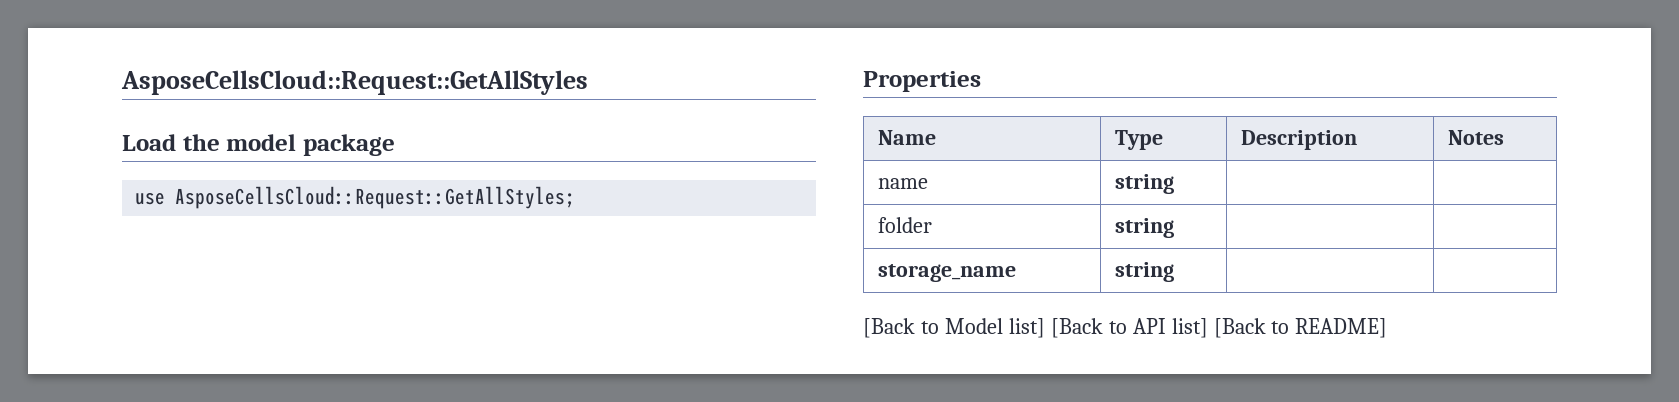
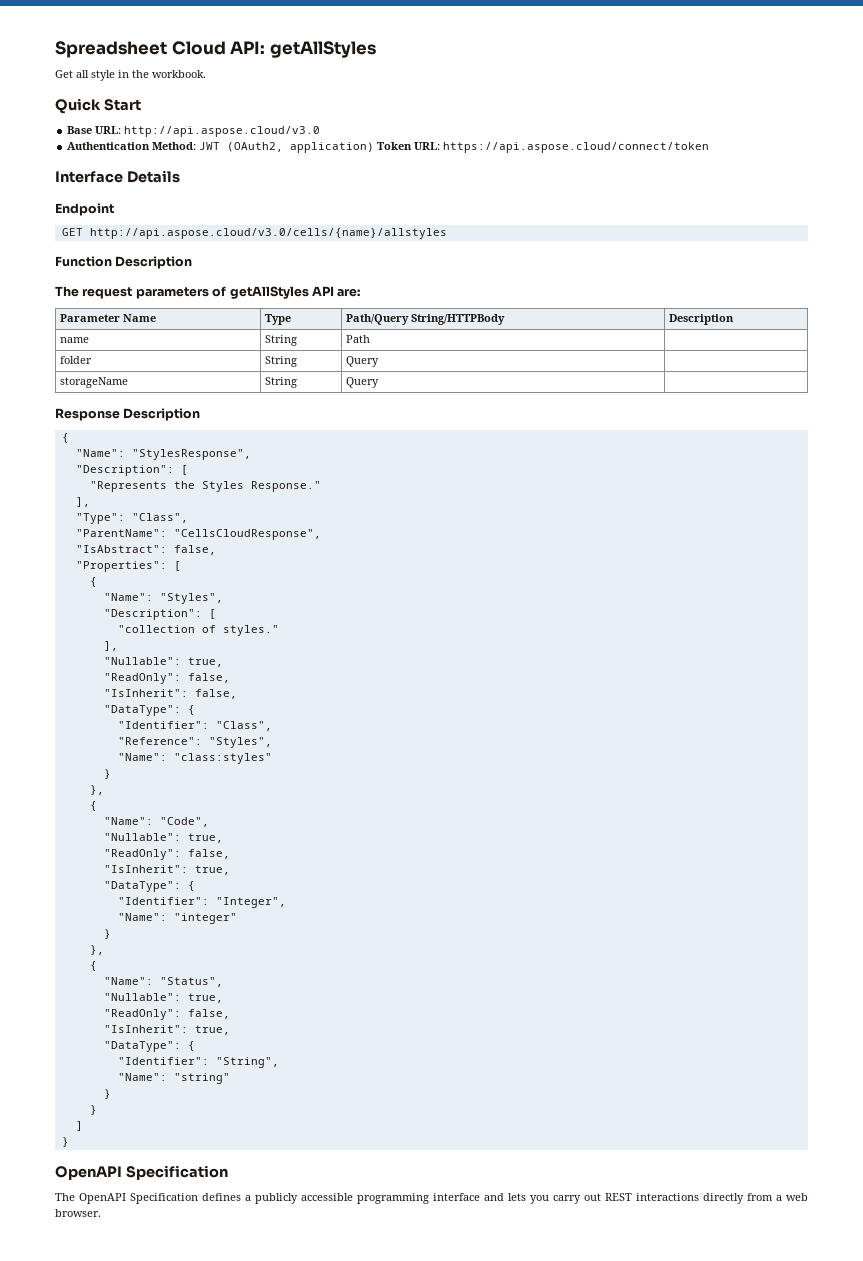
[121,70,588,95] [122,134,395,156] [135,186,576,209] [863,71,981,92] AsposeCellsCloud::Request::GetAllStyles // Load the model package // use AsposeCellsCloud::Request::GetAllStyles; // Properties // -> [55,41,376,58] [55,70,206,81] [55,98,141,114] [67,126,321,137] [67,142,710,153] [55,170,180,183] [55,203,114,216] [61,228,447,239] [55,256,193,269] [55,286,361,299] [59,314,120,322] Spreadsheet Cloud API: getAllStyles // Get all style in the workbook. // Quick Start // Base URL: http://api.aspose.cloud/v3.0 // Authentication Method: JWT (OAuth2, application) Token URL: https://api.aspose.cloud/connect/token // Interface Details // Endpoint // GET http://api.aspose.cloud/v3.0/cells/{name}/allstyles // Function Description // The request parameters of getAllStyles API are: // Parameter
[1241,130,1358,150] [1448,130,1505,145] | Description | Notes -> [345,314,505,325] [668,314,734,325] | Path/Query String/HTTPBody | Description
[1115,174,1175,194] string | -> [264,335,297,346] [345,335,370,343] String | Path
[1115,218,1175,238] [878,264,1017,282] [1115,262,1175,282] [863,318,1388,338] string | | // storage_name | string | | // [Back to Model list] [Back to API list] [Back to README] -> [264,356,297,367] [345,356,379,367] [59,377,128,388] [264,377,297,388] [345,377,379,388] [55,408,201,421] [61,433,69,443] [75,449,251,460] [75,465,188,476] [89,481,321,492] [75,497,90,507] [75,513,188,524] [75,529,321,540] [75,545,216,555] [75,561,181,572] [89,577,97,587] [103,593,223,604] [103,609,216,620] [117,625,279,636] [103,641,118,651] [103,657,223,667] [103,673,230,684] [103,689,237,699] [103,705,195,716] [117,721,272,731] [117,737,272,748] [117,753,272,764] [103,769,111,779] [89,785,104,795] [89,801,97,811] [103,817,209,827] [103,833,223,843] [103,849,230,860] [103,865,230,875] [103,881,195,892] [117,897,286,908] [117,913,237,924] [103,929,111,939] [89,945,104,955] [89,961,97,971] [103,977,223,987] [103,993,223,1003] [103,1009,230,1020] [103,1025,230,1035] [103,1041,195,1052] [117,1057,279,1068] [117,1073,230,1084] [103,1089,111,1099] [89,1105,97,1115] [75,1121,83,1131] [61,1137,69,1147] [55,1165,228,1180] [55,1193,808,1204] [55,1209,101,1217] String | Query | // storageName | String | Query | // Response Description // { // "Name": "StylesResponse", // "Description": [ // "Represents the Styles Response." // ], // "Type": "Class", // "ParentName": "CellsCloudResponse", // "IsAbstract": false, // "Properties": [ // { // "Name": "Styles", // "Description": [ // "collection of styles." // ], // "Nullable": true, // "ReadOnly": false, // "IsInherit": false, // "DataType": { // "Identifier": "Class", // "Reference": "Styles", // "Name": "class:styles" // } // }, // { // "Name": "Code", // "Nullable": true, // "ReadOnly": false, // "IsInherit": true, // "DataType": { // "Identifier": "Integer", // "Name": "integer" // } // }, // { // "Name": "Status", // "Nullable": true, // "ReadOnly": false, // "IsInherit": true, // "DataType": { // "Identifier": "String", // "Name": "string" // } // } // ] // } // OpenAPI Specification // The OpenAPI Specification defines a publicly accessible programming interface and lets you carry out REST interactions directly from a web browser.

